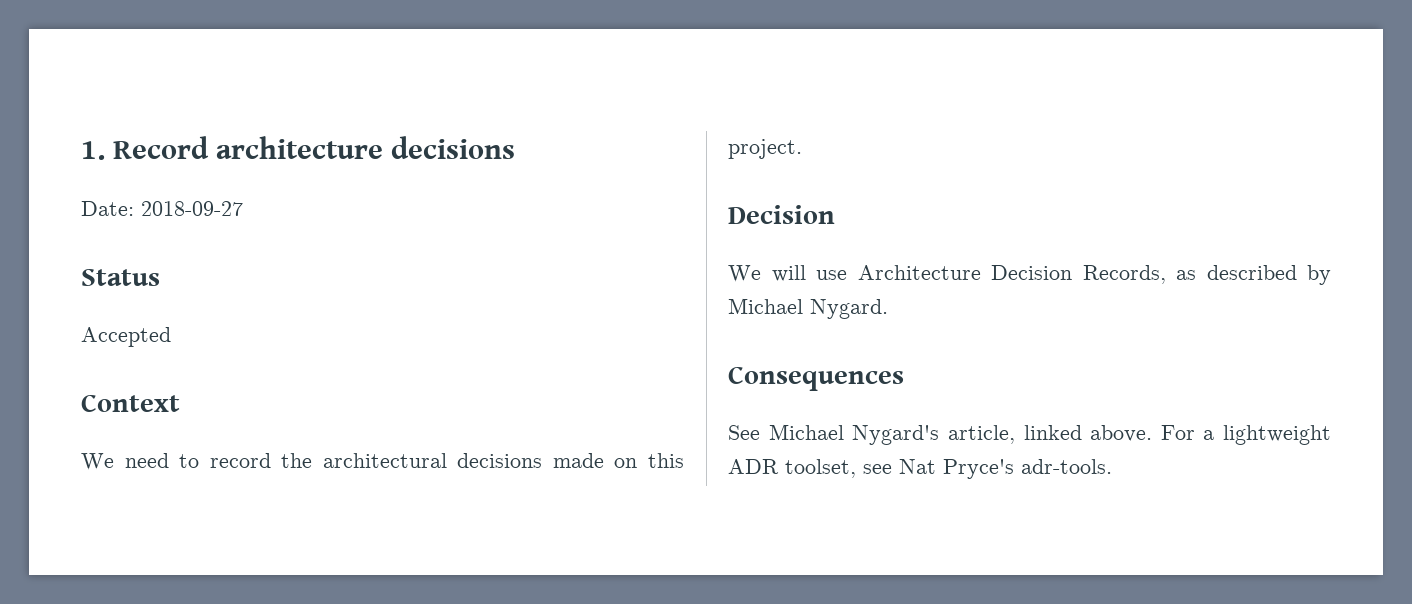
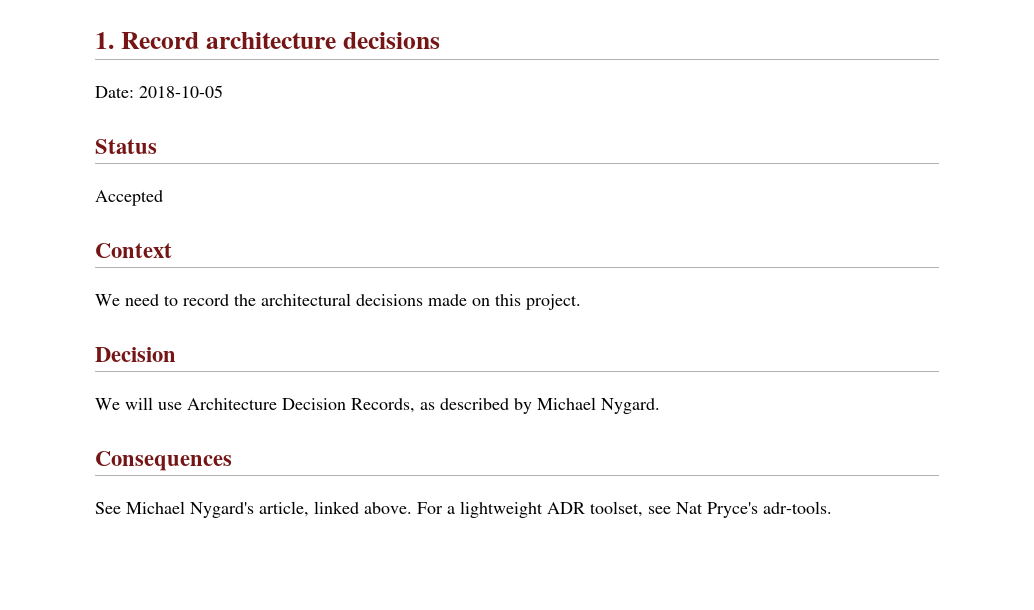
[141,201,243,216] 2018-09-27 -> [139,85,223,98] 2018-10-05

